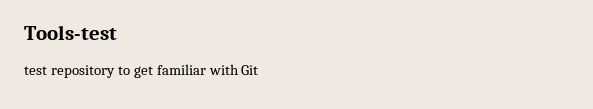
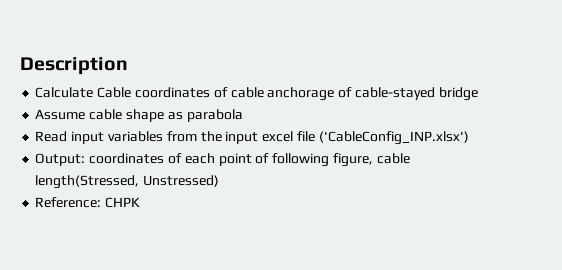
[24,25,117,40] [24,64,259,78] Tools-test // test repository to get familiar with Git -> [20,57,128,75] [35,87,478,101] [35,109,243,122] [35,131,469,145] [35,153,410,167] [35,175,220,189] [35,197,141,208] Description // Calculate Cable coordinates of cable anchorage of cable-stayed bridge // Assume cable shape as parabola // Read input variables from the input excel file ('CableConfig_INP.xlsx') // Output: coordinates of each point of following figure, cable length(Stressed, Unstressed) // Reference: CHPK

